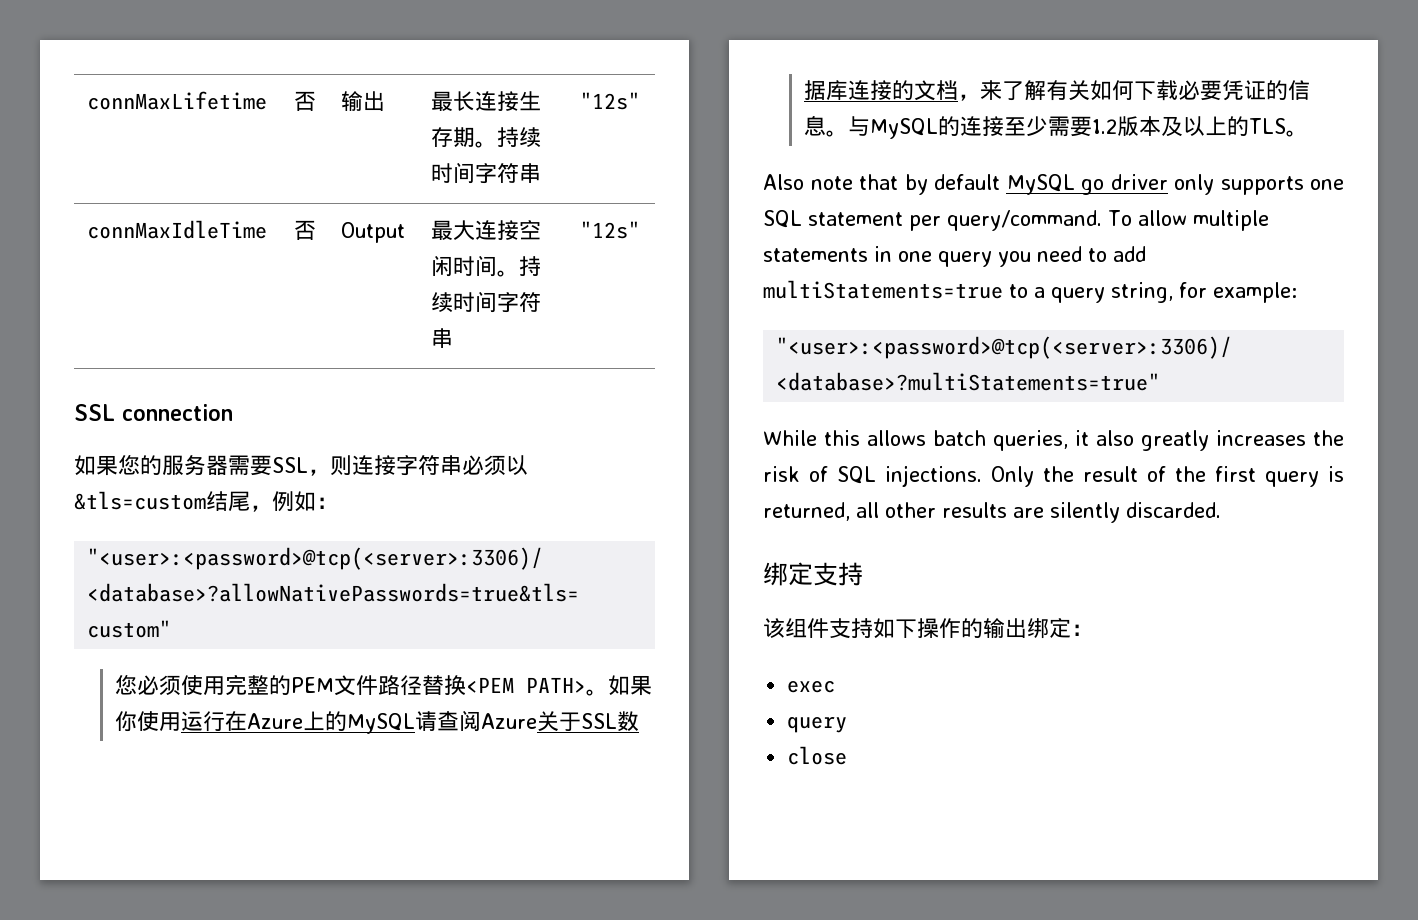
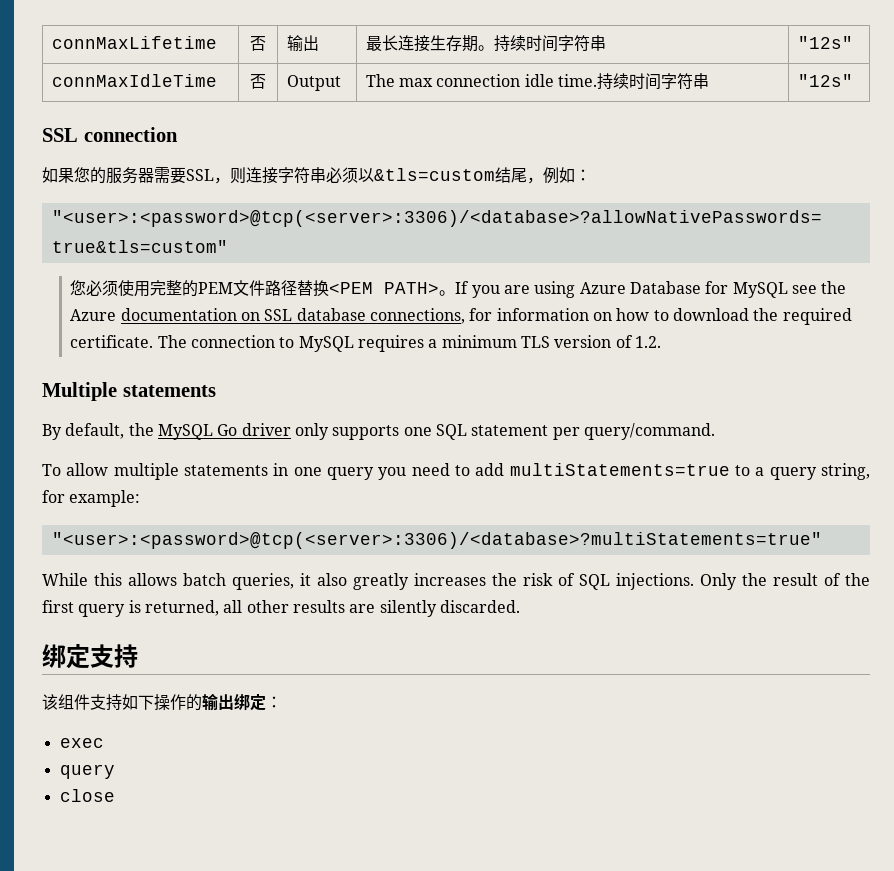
[430,220,541,240] [430,255,519,277] 最大连接空闲时间。 -> [365,74,598,87] The max connection idle time.
[607,675,652,696] [114,710,639,734] [803,80,1310,101] [803,115,1308,139] [763,174,1104,195] 如果你使用运行在Azure上的MySQL请查阅Azure关于SSL数据库连接的文档，来了解有关如何下载必要凭证的信息。与MySQL的连接至少需要1.2版本及以上的TLS。 // Also note that by default MySQL go -> [455,281,847,298] [70,308,852,325] [70,335,661,352] [42,382,216,401] [42,423,238,440] If you are using Azure Database for MySQL see the Azure documentation on SSL database connections, for information on how to download the required certificate. The connection to MySQL requires a minimum TLS version of 1.2. // Multiple statements // By default, the MySQL Go
(1102, 220) none -> (715, 431) //

